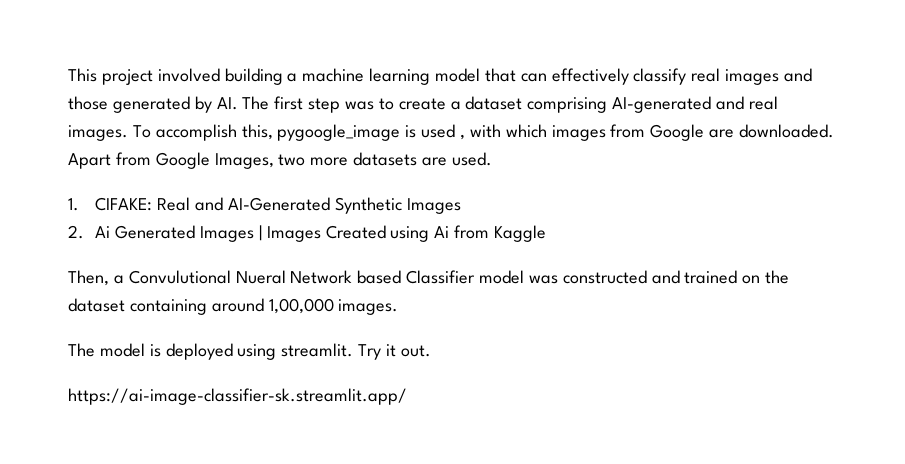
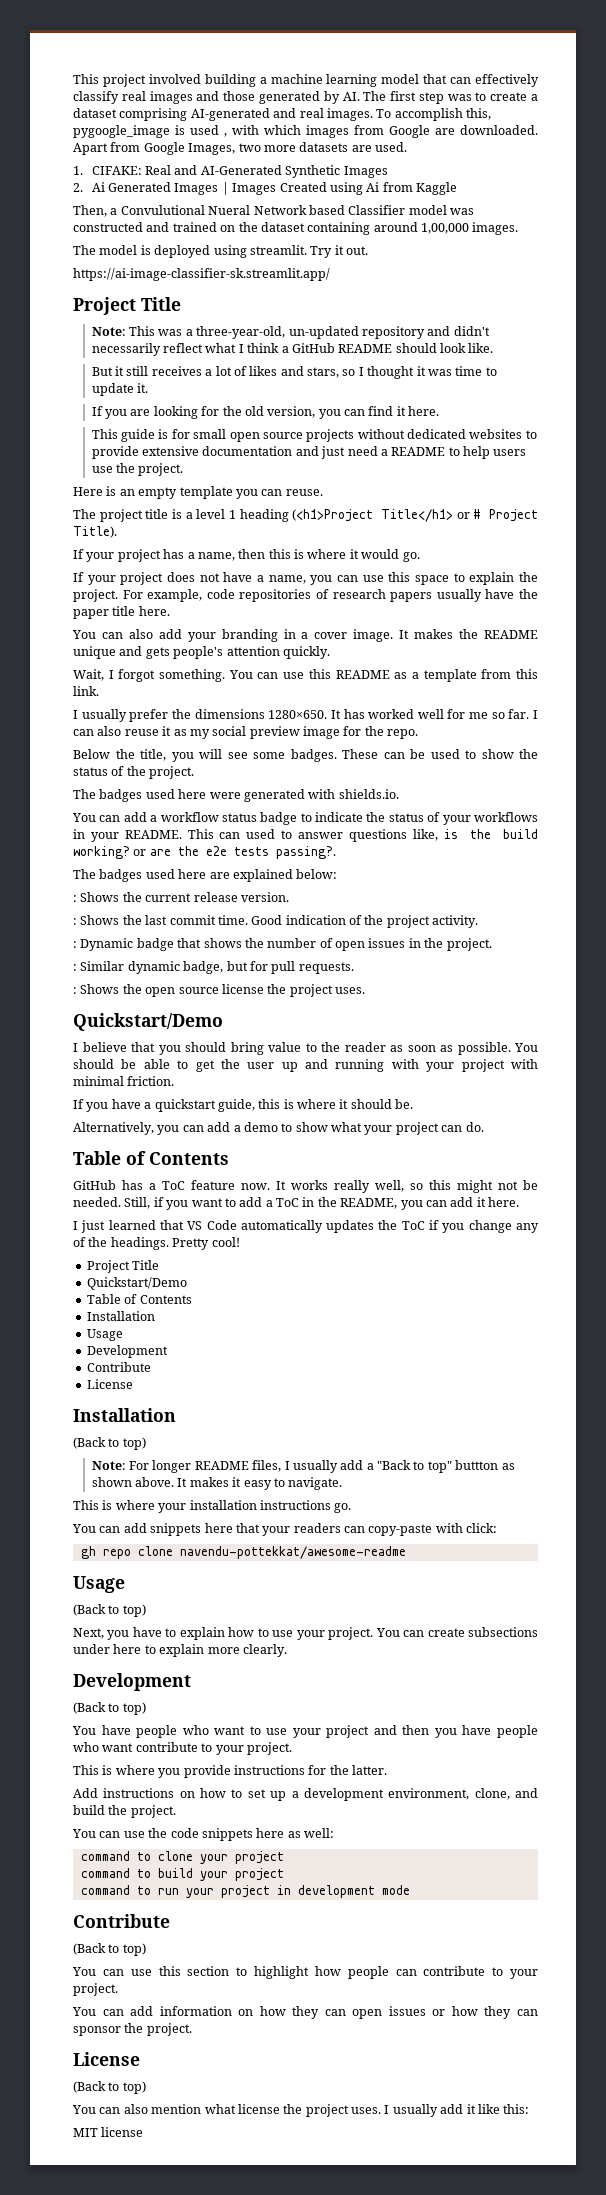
(407, 396) none -> [73,297,181,315] [91,326,490,339] [91,343,494,356] [91,366,497,379] [91,383,149,396] [91,406,440,419] [91,429,537,442] [91,446,527,459] [91,463,184,476] [73,486,323,499] [73,509,538,522] [73,526,117,538] [73,549,420,562] [73,572,539,585] [73,589,538,602] [73,606,170,619] [72,629,538,642] [73,646,330,659] [73,669,538,682] [73,686,99,696] [73,709,539,722] [73,726,419,739] [73,749,538,762] [73,766,195,779] [73,789,399,802] [72,812,538,825] [73,829,538,842] [73,846,336,859] [73,869,338,882] [73,892,289,902] [73,915,479,928] [73,938,492,951] [73,961,354,974] [73,984,365,997] [73,1013,223,1031] [73,1042,538,1055] [73,1059,538,1072] [73,1076,175,1086] [73,1099,414,1112] [73,1122,484,1135] [73,1151,229,1165] [73,1180,538,1193] [73,1197,519,1210] [73,1220,540,1233] [73,1237,240,1250] [86,1260,160,1273] [86,1277,187,1290] [86,1294,192,1304] [86,1311,155,1321] [86,1329,123,1341] [86,1345,168,1358] [86,1362,151,1372] [86,1379,133,1389] [73,1408,176,1422] [73,1437,146,1450] [91,1460,515,1473] [91,1477,343,1490] [73,1500,352,1513] [72,1523,498,1536] [80,1546,406,1559] [73,1576,125,1593] [73,1604,146,1617] [73,1627,538,1640] [73,1644,287,1657] [73,1673,191,1691] [73,1702,146,1715] [72,1725,539,1738] [73,1742,292,1755] [73,1765,387,1778] [73,1788,538,1801] [73,1805,176,1818] [72,1828,334,1841] [80,1851,284,1864] [80,1868,284,1881] [80,1885,410,1898] [73,1914,170,1928] [73,1943,146,1956] [72,1966,538,1979] [73,1983,118,1996] [72,2006,539,2019] [73,2023,192,2036] [73,2052,140,2066] [73,2081,146,2094] [72,2104,530,2117] [73,2127,144,2137] // Project Title // Note: This was a three-year-old, un-updated repository and didn't necessarily reflect what I think a GitHub README should look like. // But it still receives a lot of likes and stars, so I thought it was time to update it. // If you are looking for the old version, you can find it here. // This guide is for small open source projects without dedicated websites to provide extensive documentation and just need a README to help users use the project. // Here is an empty template you can reuse. // The project title is a level 1 heading (<h1>Project Title</h1> or # Project Title). // If your project has a name, then this is where it would go. // If your project does not have a name, you can use this space to explain the project. For example, code repositories of research papers usually have the paper title here. // You can also add your branding in a cover image. It makes the README unique and gets people's attention quickly. // Wait, I forgot something. You can use this README as a template from this link. // I usually prefer the dimensions 1280×650. It has worked well for me so far. I can also reuse it as my social preview image for the repo. // Below the title, you will see some badges. These can be used to show the status of the project. // The badges used here were generated with shields.io. // You can add a workflow status badge to indicate the status of your workflows in your README. This can used to answer questions like, is the build working? or are the e2e tests passing?. // The badges used here are explained below: // : Shows the current release version. // : Shows the last commit time. Good indication of the project activity. // : Dynamic badge that shows the number of open issues in the project. // : Similar dynamic badge, but for pull requests. // : Shows the open source license the project uses. // Quickstart/Demo // I believe that you should bring value to the reader as soon as possible. You should be able to get the user up and running with your project with minimal friction. // If you have a quickstart guide, this is where it should be. // Alternatively, you can add a demo to show what your project can do. // Table of Contents // GitHub has a ToC feature now. It works really well, so this might not be needed. Still, if you want to add a ToC in the README, you can add it here. // I just learned that VS Code automatically updates the ToC if you change any of the headings. Pretty cool! // Project Title // Quickstart/Demo // Table of Contents // Installation // Usage // Development // Contribute // License // Installation // (Back to top) // Note: For longer README files, I usually add a "Back to top" buttton as shown above. It makes it easy to navigate. // This is where your installation instructions go. // You can add snippets here that your readers can copy-paste with click: // gh repo clone navendu-pottekkat/awesome-readme // Usage // (Back to top) // Next, you have to explain how to use your project. You can create subsections under here to explain more clearly. // Development // (Back to top) // You have people who want to use your project and then you have people who want contribute to your project. // This is where you provide instructions for the latter. // Add instructions on how to set up a development environment, clone, and build the project. // You can use the code snippets here as well: // command to clone your project // command to build your project // command to run your project in development mode // Contribute // (Back to top) // You can use this section to highlight how people can contribute to your project. // You can add information on how they can open issues or how they can sponsor the project. // License // (Back to top) // You can also mention what license the project uses. I usually add it like this: // MIT license

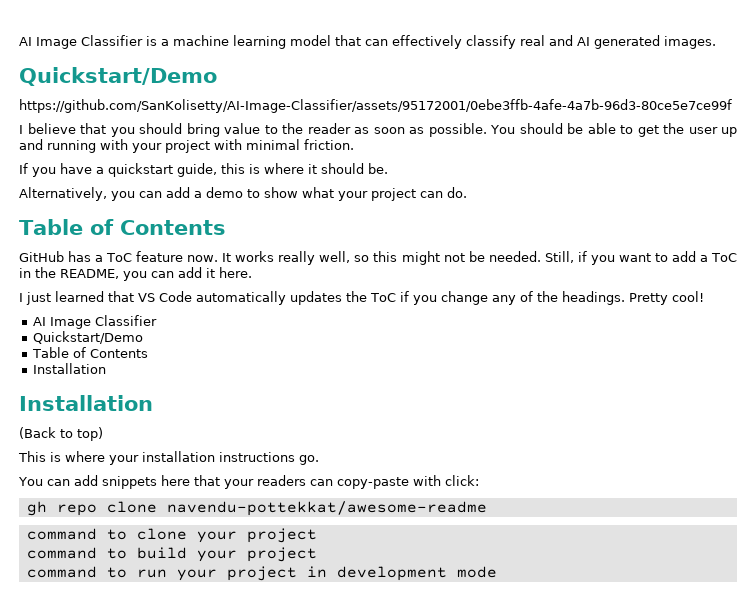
[73,74,256,87] This project involved building -> [19,35,157,49] AI Image Classifier is
[149,91,538,104] [73,108,491,121] [73,125,538,138] [73,142,407,155] [73,165,388,178] [73,182,458,195] [73,205,474,217] [73,222,519,235] [73,245,368,258] [73,268,330,281] [73,297,181,315] [91,326,490,339] [91,343,494,356] [91,366,497,379] [91,383,149,396] [91,406,440,419] [91,429,537,442] [91,446,527,459] [91,463,184,476] [73,486,323,499] [73,509,538,522] [73,526,117,538] [73,549,420,562] [73,572,539,585] [73,589,538,602] [73,606,170,619] [72,629,538,642] [73,646,330,659] [73,669,538,682] [73,686,99,696] [73,709,539,722] [73,726,419,739] [73,749,538,762] [73,766,195,779] [73,789,399,802] [72,812,538,825] [73,829,538,842] [73,846,336,859] [73,869,338,882] [73,892,289,902] [73,915,479,928] [73,938,492,951] [73,961,354,974] [73,984,365,997] [73,1013,223,1031] images and those generated by AI. The first step was to create a dataset comprising AI-generated and real images. To accomplish this, pygoogle_image is used , with which images from Google are downloaded. Apart from Google Images, two more datasets are used. // 1. CIFAKE: Real and AI-Generated Synthetic Images // 2. Ai Generated Images | Images Created using Ai from Kaggle // Then, a Convulutional Nueral Network based Classifier model was constructed and trained on the dataset containing around 1,00,000 images. // The model is deployed using streamlit. Try it out. // https://ai-image-classifier-sk.streamlit.app/ // Project Title // Note: This was a three-year-old, un-updated repository and didn't necessarily reflect what I think a GitHub README should look like. // But it still receives a lot of likes and stars, so I thought it was time to update it. // If you are looking for the old version, you can find it here. // This guide is for small open source projects without dedicated websites to provide extensive documentation and just need a README to help users use the project. // Here is an empty template you can reuse. // The project title is a level 1 heading (<h1>Project Title</h1> or # Project Title). // If your project has a name, then this is where it would go. // If your project does not have a name, you can use this space to explain the project. For example, code repositories of research papers usually have the paper title here. // You can also add your branding in a cover image. It makes the README unique and gets people's attention quickly. // Wait, I forgot something. You can use this README as a template from this link. // I usually prefer the dimensions 1280×650. It has worked well for me so far. I can also reuse it as my social preview image for the repo. // Below the title, you will see some badges. These can be used to show the status of the project. // The badges used here were generated with shields.io. // You can add a workflow status badge to indicate the status of your workflows in your README. This can used to answer questions like, is the build working? or are the e2e tests passing?. // The badges used here are explained below: // : Shows the current release version. // : Shows the last commit time. Good indication of the project activity. // : Dynamic badge that shows the number of open issues in the project. // : Similar dynamic badge, but for pull requests. // : Shows the open source license the project uses. // Quickstart/Demo -> [549,35,716,49] [19,67,217,86] [19,99,732,113] and AI generated images. // Quickstart/Demo // https://github.com/SanKolisetty/AI-Image-Classifier/assets/95172001/0ebe3ffb-4afe-4a7b-96d3-80ce5e7ce99f
[86,1260,160,1273] Project Title -> [33,315,158,329] AI Image Classifier
[86,1329,123,1341] [86,1345,168,1358] [86,1362,151,1372] [86,1379,133,1389] // Usage // Development // Contribute // License -> (107, 368) none
[91,1460,515,1473] [91,1477,343,1490] // Note: For longer README files, I usually add a "Back to top" buttton as shown above. It makes it easy to navigate. -> (103, 434) none
[73,1576,125,1593] [73,1604,146,1617] [73,1627,538,1640] [73,1644,287,1657] [73,1673,191,1691] [73,1702,146,1715] [72,1725,539,1738] [73,1742,292,1755] [73,1765,387,1778] [73,1788,538,1801] [73,1805,176,1818] [72,1828,334,1841] // Usage // (Back to top) // Next, you have to explain how to use your project. You can create subsections under here to explain more clearly. // Development // (Back to top) // You have people who want to use your project and then you have people who want contribute to your project. // This is where you provide instructions for the latter. // Add instructions on how to set up a development environment, clone, and build the project. // You can use the code snippets here as well: -> (487, 508) none
[73,1914,170,1928] [73,1943,146,1956] [72,1966,538,1979] [73,1983,118,1996] [72,2006,539,2019] [73,2023,192,2036] [73,2052,140,2066] [73,2081,146,2094] [72,2104,530,2117] [73,2127,144,2137] // Contribute // (Back to top) // You can use this section to highlight how people can contribute to your project. // You can add information on how they can open issues or how they can sponsor the project. // License // (Back to top) // You can also mention what license the project uses. I usually add it like this: // MIT license -> (497, 572) none

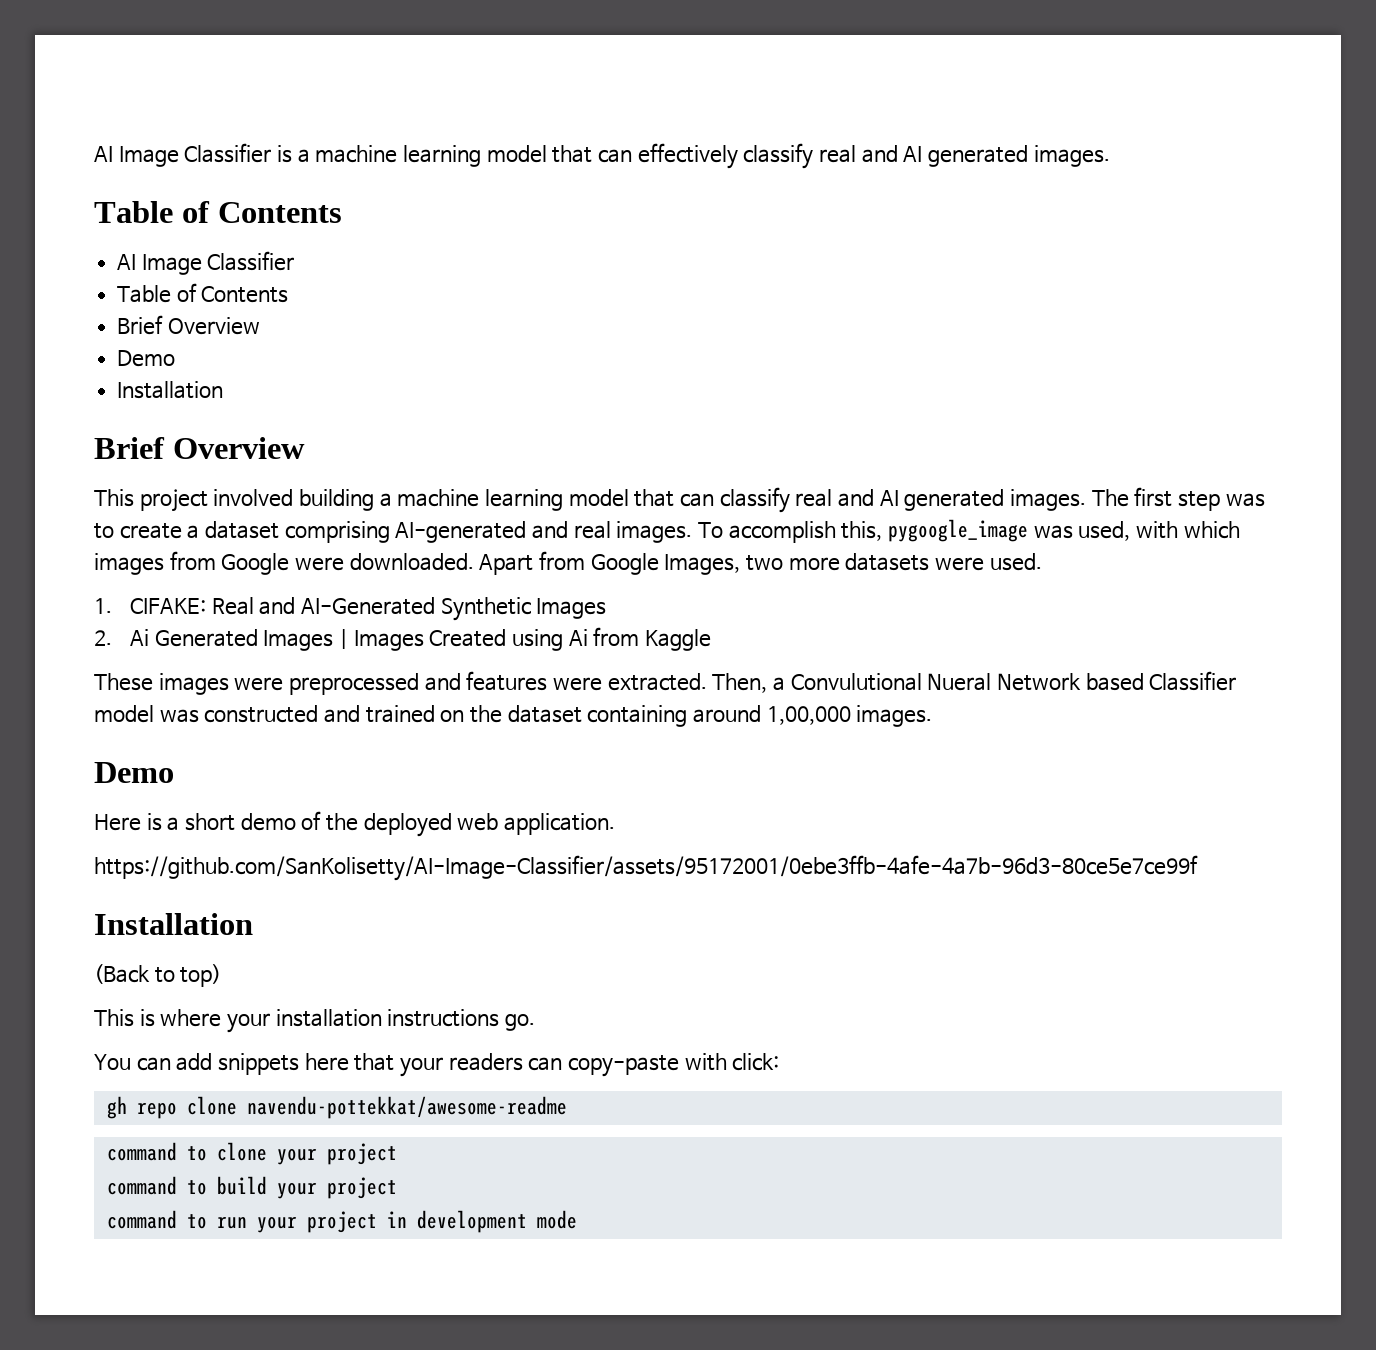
[19,67,217,86] [19,99,732,113] [19,123,738,137] [19,139,354,153] [19,163,388,177] [19,187,467,201] [19,219,226,235] [19,251,738,265] [19,267,252,281] [19,291,704,305] [33,315,158,329] [33,331,144,344] [32,347,149,358] [33,363,107,374] Quickstart/Demo // https://github.com/SanKolisetty/AI-Image-Classifier/assets/95172001/0ebe3ffb-4afe-4a7b-96d3-80ce5e7ce99f // I believe that you should bring value to the reader as soon as possible. You should be able to get the user up and running with your project with minimal friction. // If you have a quickstart guide, this is where it should be. // Alternatively, you can add a demo to show what your project can do. // Table of Contents // GitHub has a ToC feature now. It works really well, so this might not be needed. Still, if you want to add a ToC in the README, you can add it here. // I just learned that VS Code automatically updates the ToC if you change any of the headings. Pretty cool! // AI Image Classifier // Quickstart/Demo // Table of Contents // Installation -> [94,201,342,223] [117,251,295,275] [117,283,289,303] [117,315,260,335] [117,350,176,367] [117,381,224,399] [94,437,305,459] [94,487,1265,513] [94,519,1240,543] [94,551,1042,575] [94,597,607,621] [94,627,712,651] [94,671,1237,695] [94,705,933,727] [94,762,174,783] [94,811,616,837] [94,855,1198,881] Table of Contents // AI Image Classifier // Table of Contents // Brief Overview // Demo // Installation // Brief Overview // This project involved building a machine learning model that can classify real and AI generated images. The first step was to create a dataset comprising AI-generated and real images. To accomplish this, pygoogle_image was used, with which images from Google were downloaded. Apart from Google Images, two more datasets were used. // 1. CIFAKE: Real and AI-Generated Synthetic Images // 2. Ai Generated Images | Images Created using Ai from Kaggle // These images were preprocessed and features were extracted. Then, a Convulutional Nueral Network based Classifier model was constructed and trained on the dataset containing around 1,00,000 images. // Demo // Here is a short demo of the deployed web application. // https://github.com/SanKolisetty/AI-Image-Classifier/assets/95172001/0ebe3ffb-4afe-4a7b-96d3-80ce5e7ce99f

